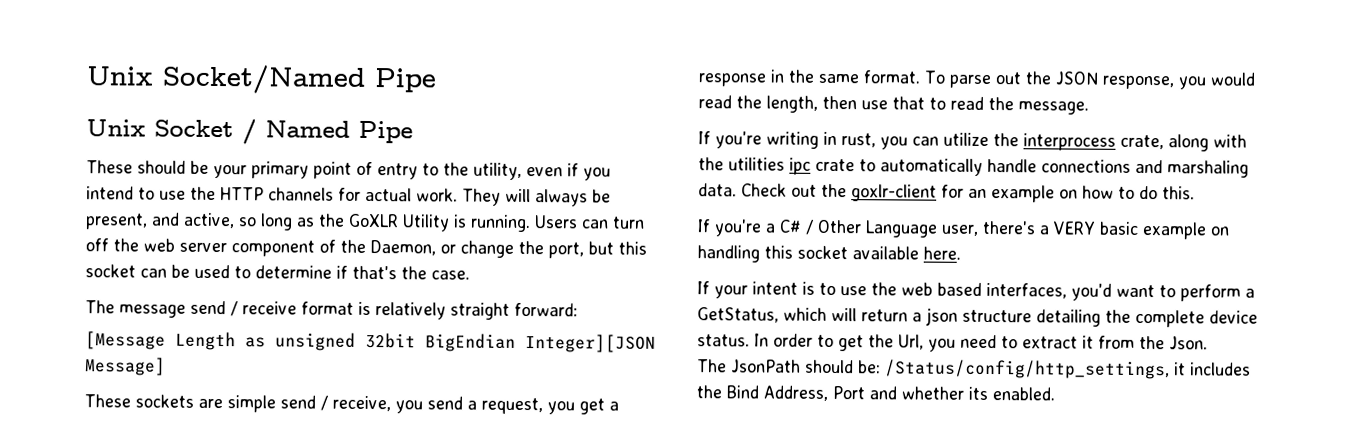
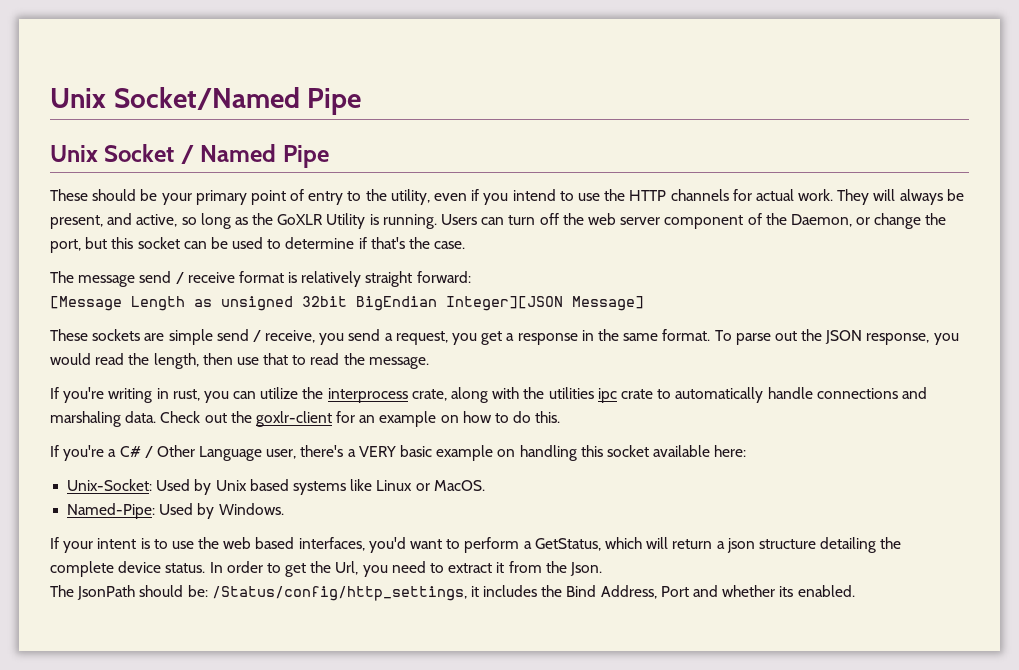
[923,246,961,260] here. -> [714,445,747,457] [67,479,485,495] [67,503,284,519] here: // Unix-Socket: Used by Unix based systems like Linux or MacOS. // Named-Pipe: Used by Windows.

